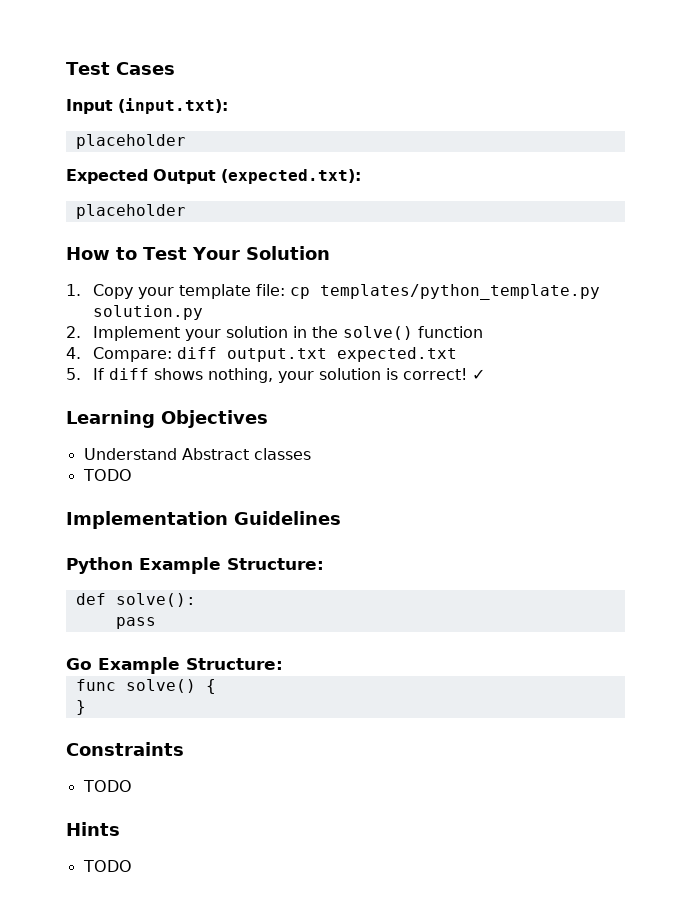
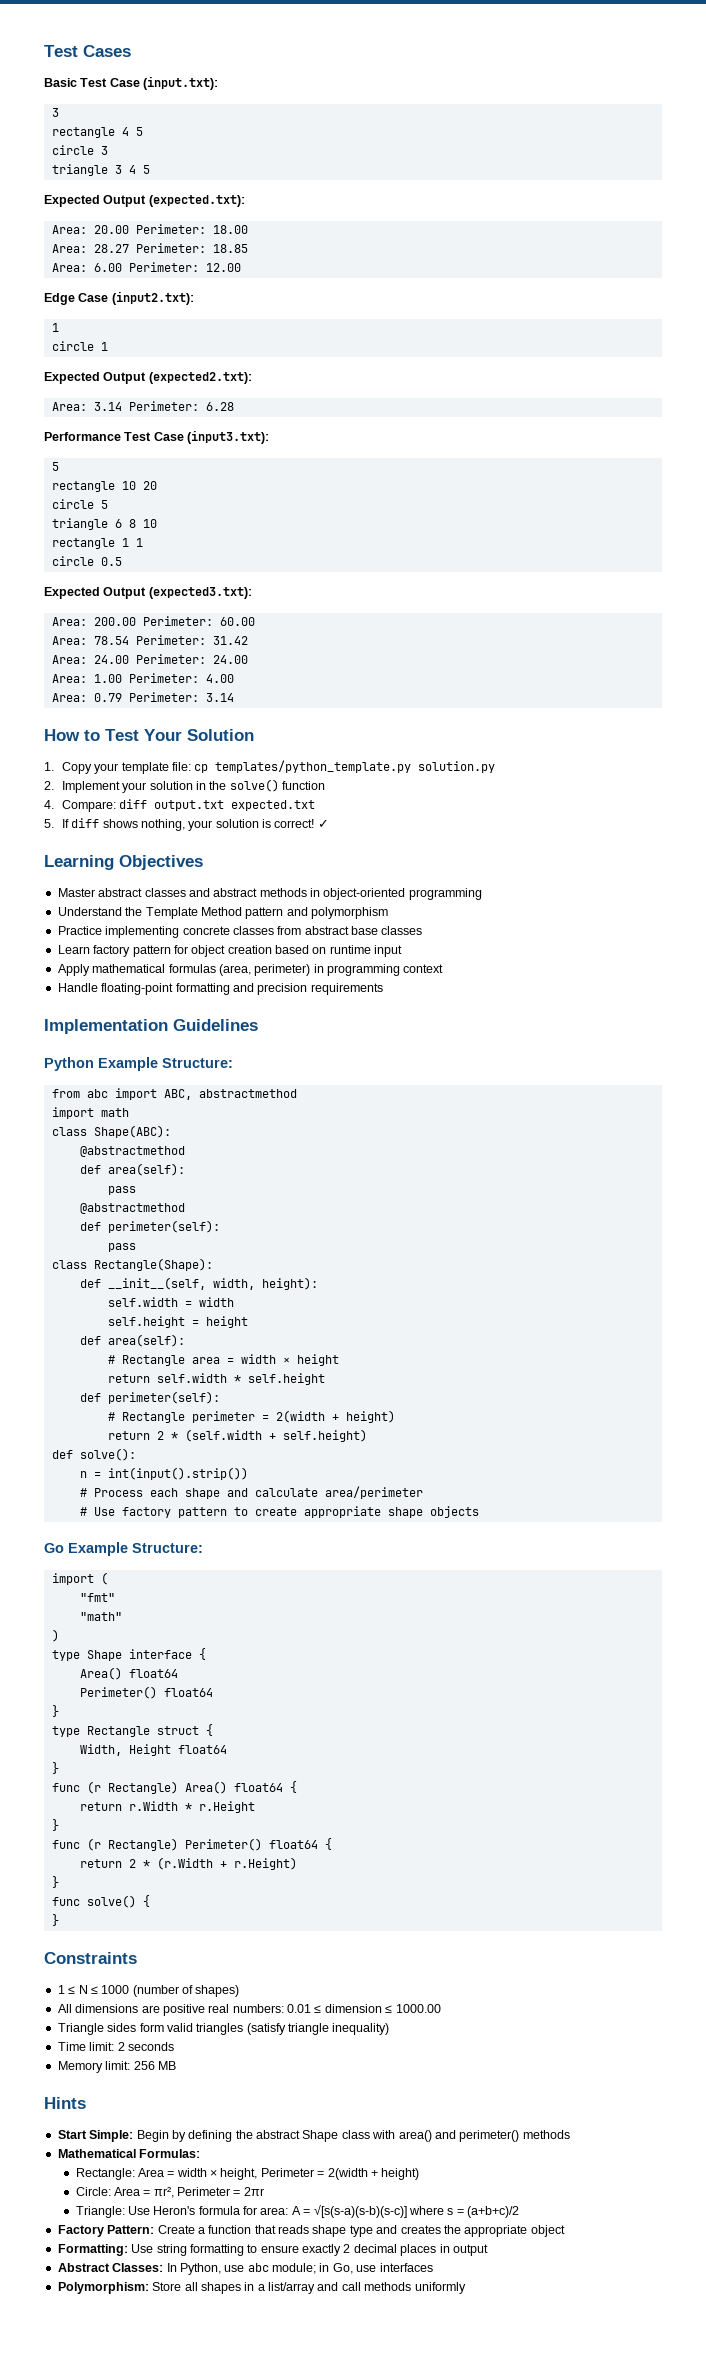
[66,98,228,114] [75,134,186,149] [66,169,361,184] [75,204,186,219] Input (input.txt): // placeholder // Expected Output (expected.txt): // placeholder -> [44,76,219,90] [51,108,59,117] [51,127,143,138] [51,145,108,155] [51,164,150,176] [44,195,245,207] [51,224,248,234] [51,243,248,253] [51,262,241,272] [44,291,194,305] [51,323,59,332] [51,341,108,351] [44,372,252,384] [51,401,234,411] [44,430,270,444] [51,462,59,471] [51,481,157,492] [51,499,108,509] [51,518,157,530] [51,538,143,549] [51,556,122,566] [44,587,252,599] [51,616,255,626] [51,635,248,645] [51,654,248,664] [51,673,234,683] [51,692,234,702] Basic Test Case (input.txt): // 3 // rectangle 4 5 // circle 3 // triangle 3 4 5 // Expected Output (expected.txt): // Area: 20.00 Perimeter: 18.00 // Area: 28.27 Perimeter: 18.85 // Area: 6.00 Perimeter: 12.00 // Edge Case (input2.txt): // 1 // circle 1 // Expected Output (expected2.txt): // Area: 3.14 Perimeter: 6.28 // Performance Test Case (input3.txt): // 5 // rectangle 10 20 // circle 5 // triangle 6 8 10 // rectangle 1 1 // circle 0.5 // Expected Output (expected3.txt): // Area: 200.00 Perimeter: 60.00 // Area: 78.54 Perimeter: 31.42 // Area: 24.00 Perimeter: 24.00 // Area: 1.00 Perimeter: 4.00 // Area: 0.79 Perimeter: 3.14
[83,448,311,460] [82,469,132,481] Understand Abstract classes // TODO -> [57,888,482,900] [57,907,388,919] [57,926,423,938] [57,945,403,957] [57,964,444,976] [57,983,383,995] Master abstract classes and abstract methods in object-oriented programming // Understand the Template Method pattern and polymorphism // Practice implementing concrete classes from abstract base classes // Learn factory pattern for object creation based on runtime input // Apply mathematical formulas (area, perimeter) in programming context // Handle floating-point formatting and precision requirements
[75,593,196,607] [115,617,156,629] [66,657,283,674] def solve(): // pass // Go Example Structure: -> [51,1088,297,1100] [51,1107,129,1119] [51,1125,171,1138] [79,1146,185,1157] [79,1163,185,1176] [107,1186,136,1195] [79,1203,185,1214] [79,1220,220,1233] [107,1243,136,1252] [51,1258,213,1271] [79,1277,318,1290] [107,1297,234,1307] [107,1316,248,1328] [79,1334,185,1347] [107,1354,339,1366] [107,1373,325,1385] [79,1391,220,1404] [107,1410,395,1423] [107,1429,367,1442] [51,1448,136,1461] [79,1467,248,1480] [79,1486,423,1499] [79,1506,479,1518] [44,1542,203,1556] [51,1572,108,1585] [79,1593,115,1602] [79,1612,122,1621] [51,1629,59,1642] [51,1648,206,1661] [79,1667,178,1680] [79,1686,213,1699] [51,1705,59,1717] [51,1724,213,1737] [79,1744,227,1756] [51,1762,59,1774] [51,1781,297,1794] [79,1801,255,1813] [51,1819,59,1831] [51,1838,332,1851] [79,1857,297,1870] [51,1876,59,1888] from abc import ABC, abstractmethod // import math // class Shape(ABC): // @abstractmethod // def area(self): // pass // @abstractmethod // def perimeter(self): // pass // class Rectangle(Shape): // def __init__(self, width, height): // self.width = width // self.height = height // def area(self): // # Rectangle area = width × height // return self.width * self.height // def perimeter(self): // # Rectangle perimeter = 2(width + height) // return 2 * (self.width + self.height) // def solve(): // n = int(input().strip()) // # Process each shape and calculate area/perimeter // # Use factory pattern to create appropriate shape objects // Go Example Structure: // import ( // "fmt" // "math" // ) // type Shape interface { // Area() float64 // Perimeter() float64 // } // type Rectangle struct { // Width, Height float64 // } // func (r Rectangle) Area() float64 { // return r.Width * r.Height // } // func (r Rectangle) Perimeter() float64 { // return 2 * (r.Width + r.Height) // }
[82,780,132,792] [66,822,120,836] [82,860,132,872] TODO // Hints // TODO -> [57,1985,240,1997] [57,2004,441,2016] [57,2023,390,2035] [57,2042,174,2051] [57,2061,176,2073] [44,2097,86,2109] [57,2130,570,2142] [57,2149,201,2158] [75,2168,420,2180] [75,2187,264,2198] [75,2204,520,2218] [57,2225,565,2237] [57,2244,488,2256] [57,2263,433,2275] [57,2282,466,2294] 1 ≤ N ≤ 1000 (number of shapes) // All dimensions are positive real numbers: 0.01 ≤ dimension ≤ 1000.00 // Triangle sides form valid triangles (satisfy triangle inequality) // Time limit: 2 seconds // Memory limit: 256 MB // Hints // Start Simple: Begin by defining the abstract Shape class with area() and perimeter() methods // Mathematical Formulas: // Rectangle: Area = width × height, Perimeter = 2(width + height) // Circle: Area = πr², Perimeter = 2πr // Triangle: Use Heron's formula for area: A = √[s(s-a)(s-b)(s-c)] where s = (a+b+c)/2 // Factory Pattern: Create a function that reads shape type and creates the appropriate object // Formatting: Use string formatting to ensure exactly 2 decimal places in output // Abstract Classes: In Python, use abc module; in Go, use interfaces // Polymorphism: Store all shapes in a list/array and call methods uniformly

